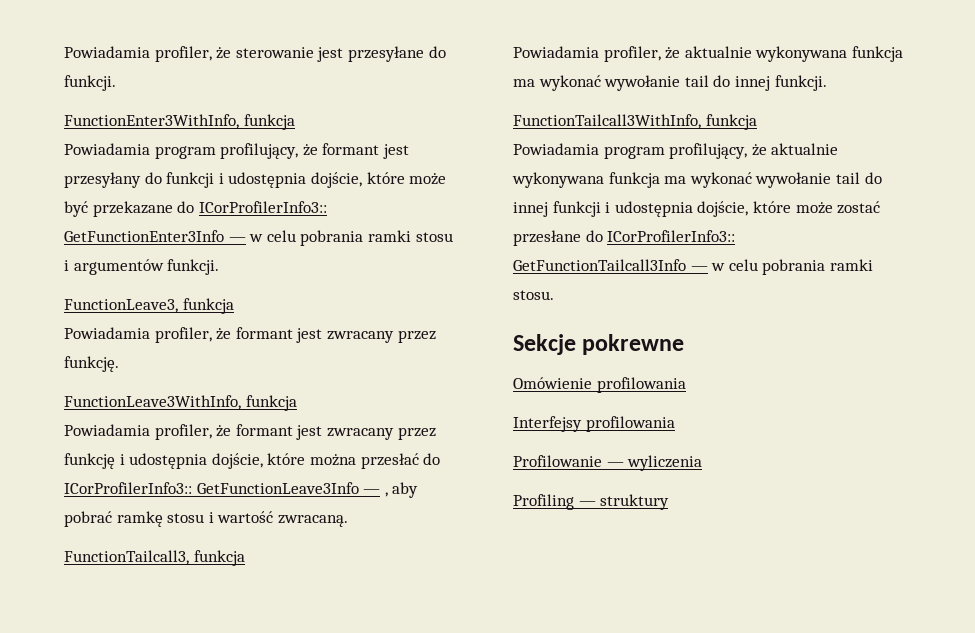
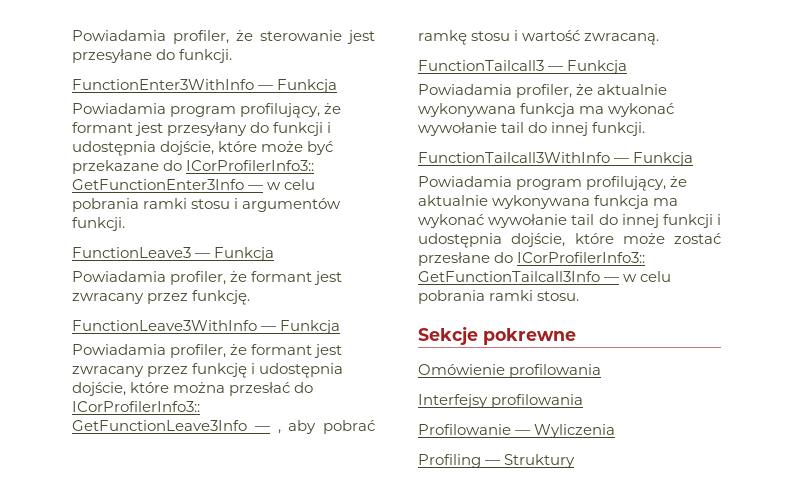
[64,114,295,130] FunctionEnter3WithInfo, funkcja -> [72,79,338,93] FunctionEnter3WithInfo — Funkcja
[64,298,234,314] FunctionLeave3, funkcja -> [72,247,275,261] FunctionLeave3 — Funkcja
[64,395,297,411] FunctionLeave3WithInfo, funkcja -> [72,320,341,334] FunctionLeave3WithInfo — Funkcja
[64,550,245,566] FunctionTailcall3, funkcja -> [418,60,628,74] FunctionTailcall3 — Funkcja
[513,114,757,130] FunctionTailcall3WithInfo, funkcja -> [418,152,694,166] FunctionTailcall3WithInfo — Funkcja
[627,455,703,471] wyliczenia -> [534,424,616,438] Wyliczenia
[600,494,670,510] struktury -> [504,454,576,468] Struktury

